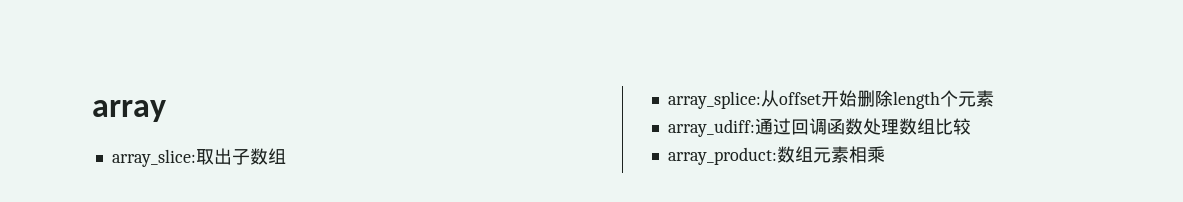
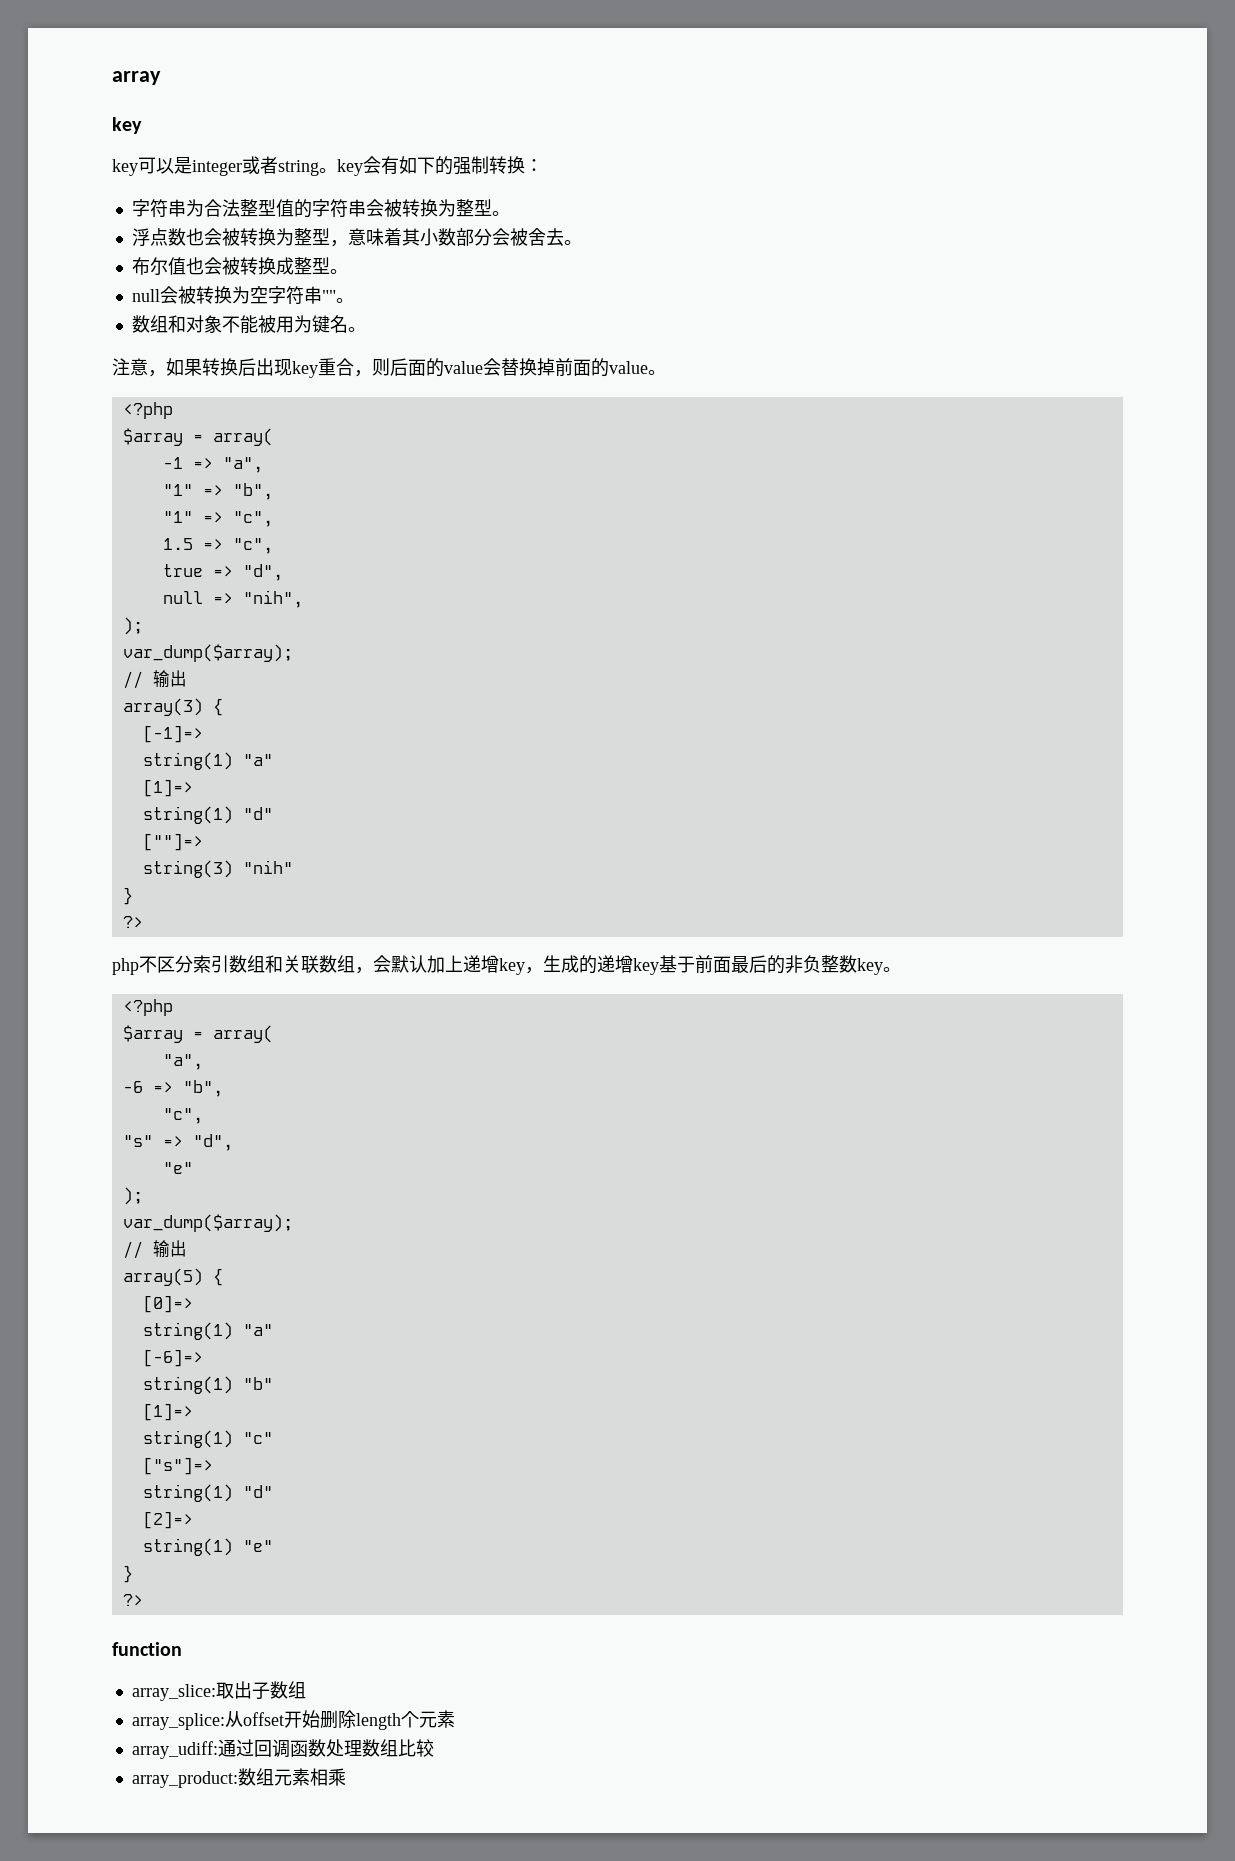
(166, 111) none -> [112,117,142,134] [112,156,543,176] [131,199,510,218] [131,228,582,247] [131,257,348,275] [131,286,354,305] [131,315,366,334] [112,358,666,378] [122,402,173,419] [122,428,273,446] [162,457,263,473] [162,483,273,500] [162,511,273,527] [162,538,273,554] [162,564,283,581] [162,590,303,608] [122,617,143,635] [122,644,293,662] [122,670,187,689] [122,698,223,716] [142,725,203,743] [142,752,273,770] [142,779,193,797] [142,806,273,824] [142,833,203,851] [142,860,293,878] [122,887,133,905] [122,916,143,928] [112,955,901,975] [122,999,173,1016] [122,1025,273,1043] [162,1054,203,1070] [122,1080,223,1097] [162,1108,203,1124] [122,1134,233,1151] [162,1162,193,1174] [122,1187,143,1205] [122,1214,293,1232] [122,1240,187,1259] [122,1268,223,1286] [142,1295,193,1313] [142,1322,273,1340] [142,1349,203,1367] [142,1376,273,1394] [142,1403,193,1421] [142,1430,273,1448] [142,1457,213,1475] [142,1484,273,1502] [142,1511,193,1529] [142,1538,273,1556] [122,1565,133,1583] [122,1594,143,1606] [112,1642,182,1656] // key // key可以是integer或者string。key会有如下的强制转换： // 字符串为合法整型值的字符串会被转换为整型。 // 浮点数也会被转换为整型，意味着其小数部分会被舍去。 // 布尔值也会被转换成整型。 // null会被转换为空字符串""。 // 数组和对象不能被用为键名。 // 注意，如果转换后出现key重合，则后面的value会替换掉前面的value。 // <?php // $array = array( // -1 => "a", // "1" => "b", // "1" => "c", // 1.5 => "c", // true => "d", // null => "nih", // ); // var_dump($array); // // 输出 // array(3) { // [-1]=> // string(1) "a" // [1]=> // string(1) "d" // [""]=> // string(3) "nih" // } // ?> // php不区分索引数组和关联数组，会默认加上递增key，生成的递增key基于前面最后的非负整数key。 // <?php // $array = array( // "a", // -6 => "b", // "c", // "s" => "d", // "e" // ); // var_dump($array); // // 输出 // array(5) { // [0]=> // string(1) "a" // [-6]=> // string(1) "b" // [1]=> // string(1) "c" // ["s"]=> // string(1) "d" // [2]=> // string(1) "e" // } // ?> // function

